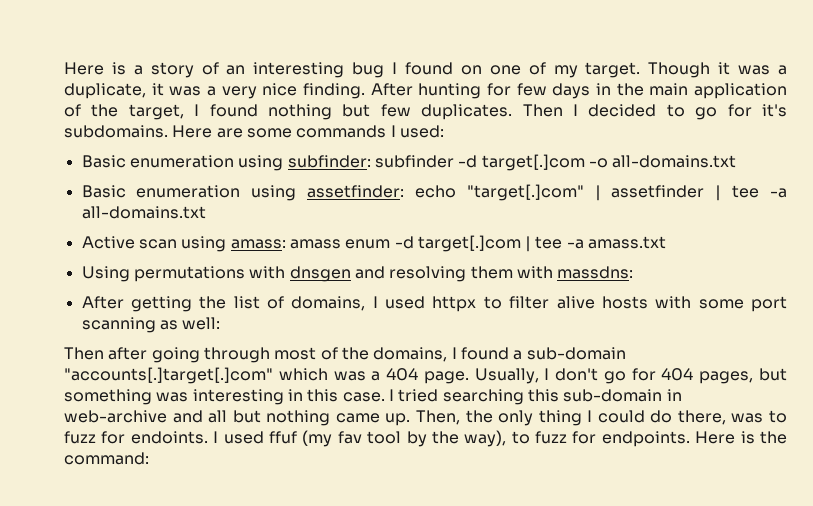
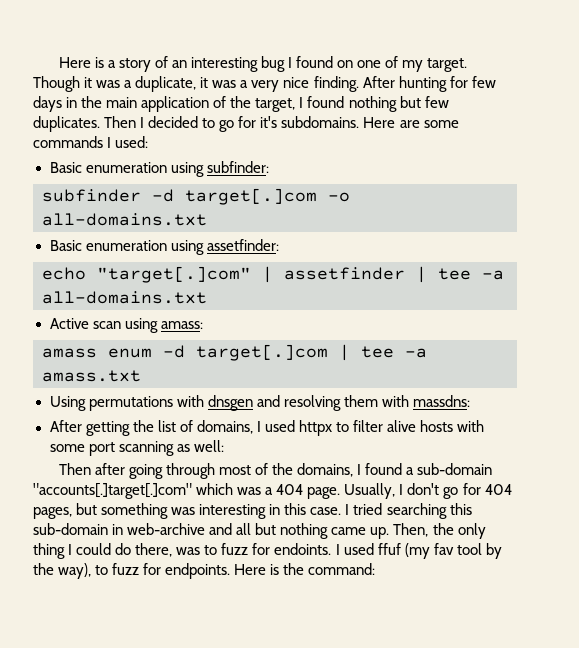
(371, 161) none -> (269, 167) //
(405, 191) none -> (279, 245) //
(286, 244) none -> (203, 325) //

